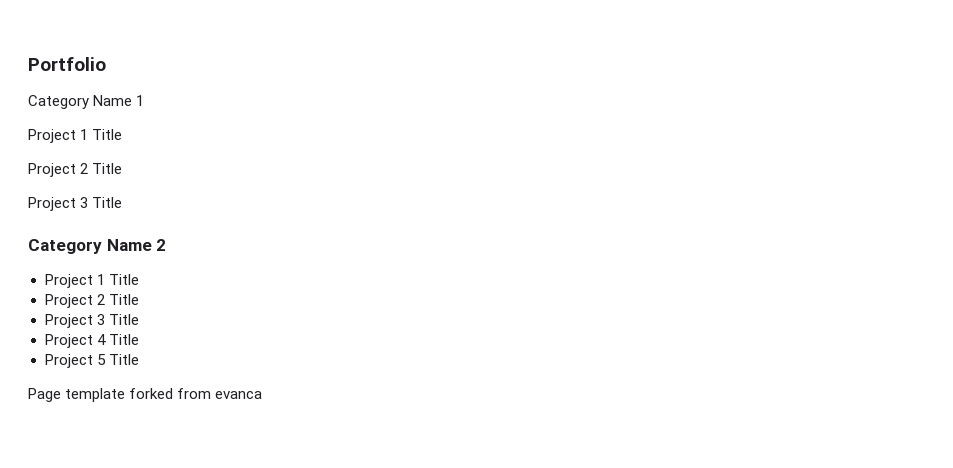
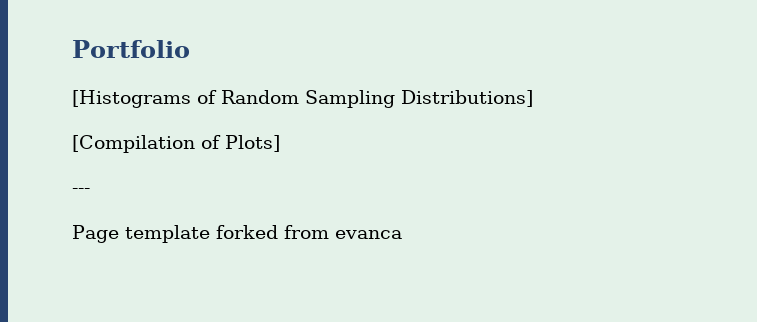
[28,95,145,109] [28,129,123,143] [28,163,123,177] [28,197,123,211] [28,239,167,254] [44,274,139,288] [44,294,139,308] [44,314,139,328] [44,334,139,348] [44,354,139,368] Category Name 1 // Project 1 Title // Project 2 Title // Project 3 Title // Category Name 2 // Project 1 Title // Project 2 Title // Project 3 Title // Project 4 Title // Project 5 Title -> [72,90,533,108] [72,135,280,153] [72,188,90,194] [Histograms of Random Sampling Distributions] // [Compilation of Plots] // ---

